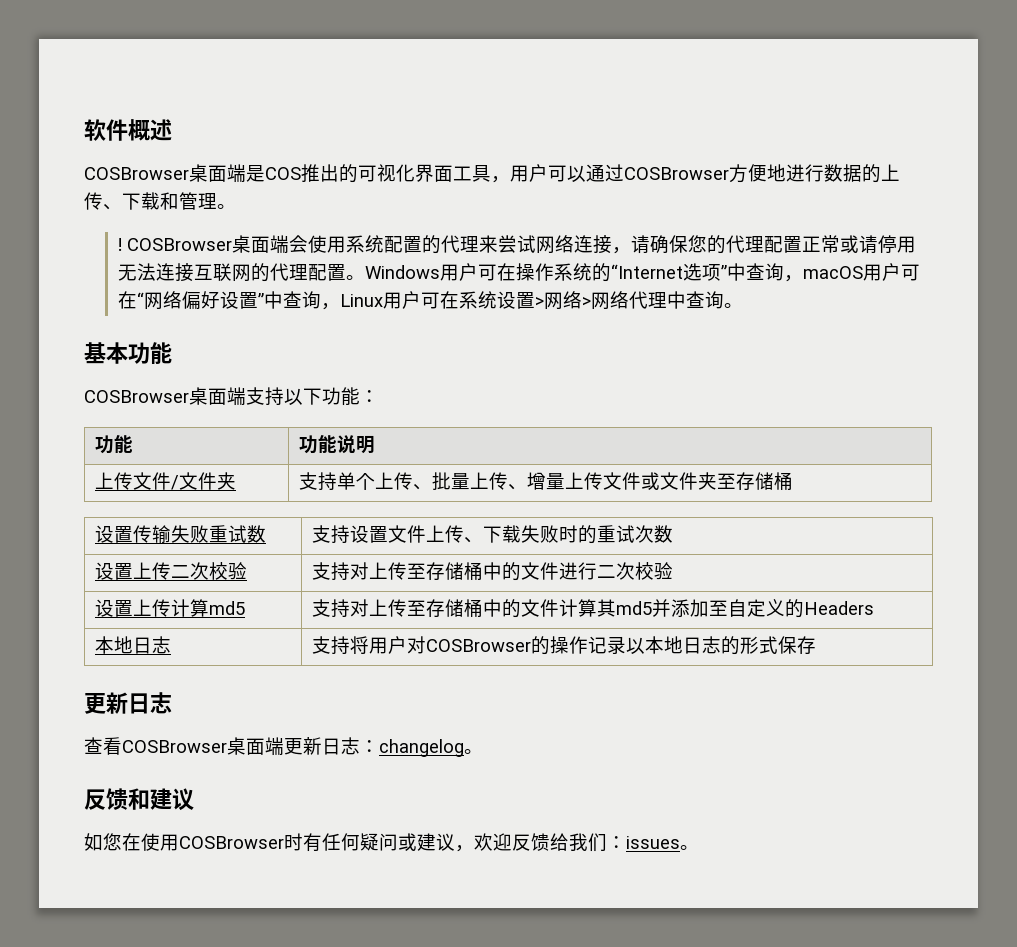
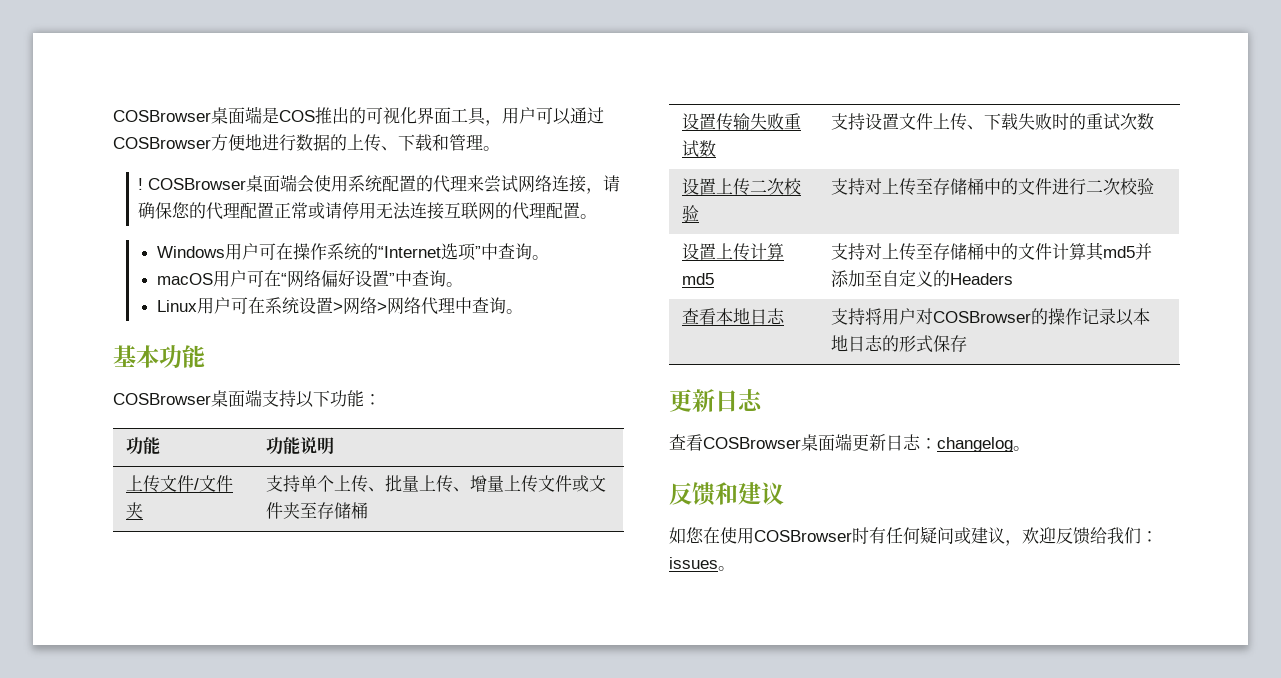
[84,119,172,141] 软件概述 // -> (113, 116) none
(366, 277) none -> (598, 216) //
[784,275,804,282] ， -> [531,255,549,260] 。 //
[321,303,341,310] ， -> [445,282,463,287] 。 //
(875, 608) none -> [682,308,717,325] 查看

